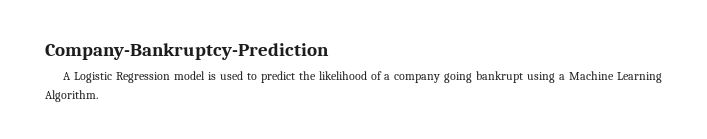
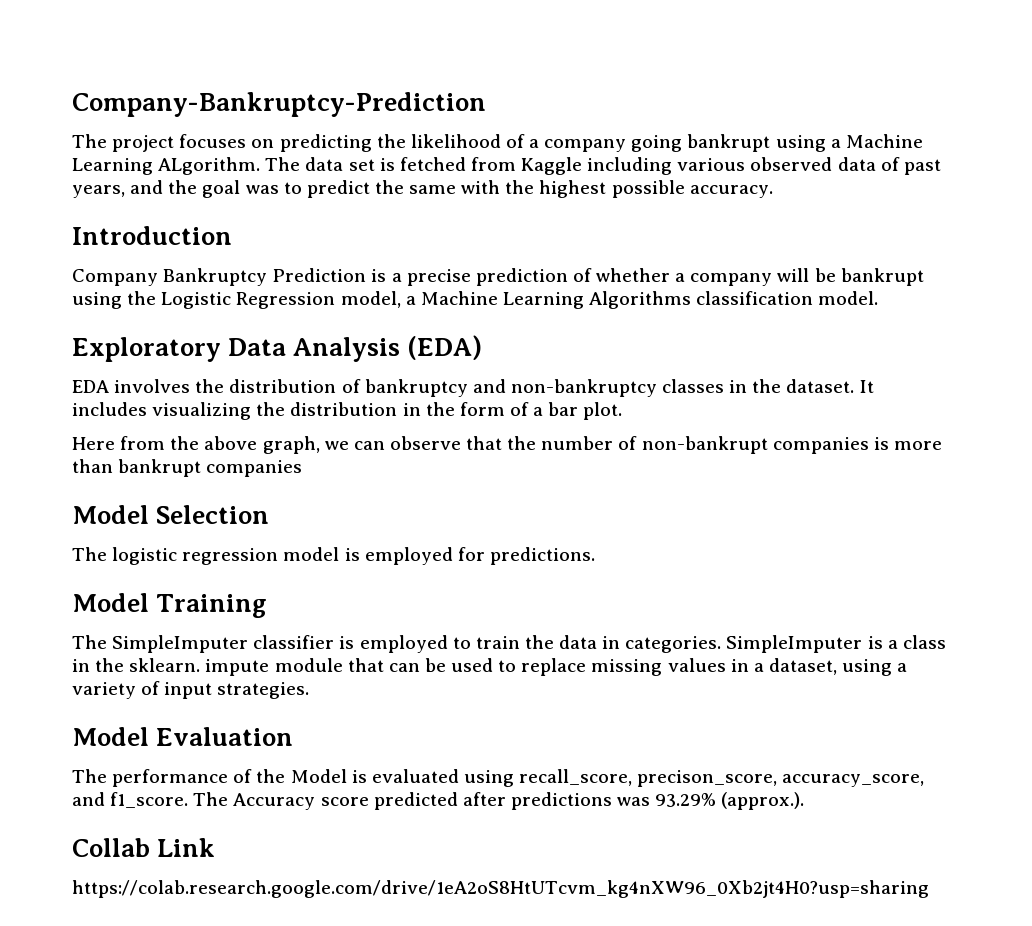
[63,71,295,83] A Logistic Regression model is used to predict -> [72,134,372,152] The project focuses on predicting
[45,90,98,102] Algorithm. -> [158,157,941,175] [72,180,773,198] [72,226,232,245] [72,268,924,286] [72,291,879,309] [72,335,483,362] [72,379,874,397] [72,402,623,420] [72,436,942,454] [72,459,303,477] [72,505,270,524] [72,547,595,565] [72,593,268,618] [72,635,946,653] [72,658,908,676] [72,681,310,699] [72,727,294,746] [72,769,925,787] [72,792,805,810] [72,838,216,857] [72,880,929,898] ALgorithm. The data set is fetched from Kaggle including various observed data of past years, and the goal was to predict the same with the highest possible accuracy. // Introduction // Company Bankruptcy Prediction is a precise prediction of whether a company will be bankrupt using the Logistic Regression model, a Machine Learning Algorithms classification model. // Exploratory Data Analysis (EDA) // EDA involves the distribution of bankruptcy and non-bankruptcy classes in the dataset. It includes visualizing the distribution in the form of a bar plot. // Here from the above graph, we can observe that the number of non-bankrupt companies is more than bankrupt companies // Model Selection // The logistic regression model is employed for predictions. // Model Training // The SimpleImputer classifier is employed to train the data in categories. SimpleImputer is a class in the sklearn. impute module that can be used to replace missing values in a dataset, using a variety of input strategies. // Model Evaluation // The performance of the Model is evaluated using recall_score, precison_score, accuracy_score, and f1_score. The Accuracy score predicted after predictions was 93.29% (approx.). // Collab Link // https://colab.research.google.com/drive/1eA2oS8HtUTcvm_kg4nXW96_0Xb2jt4H0?usp=sharing

